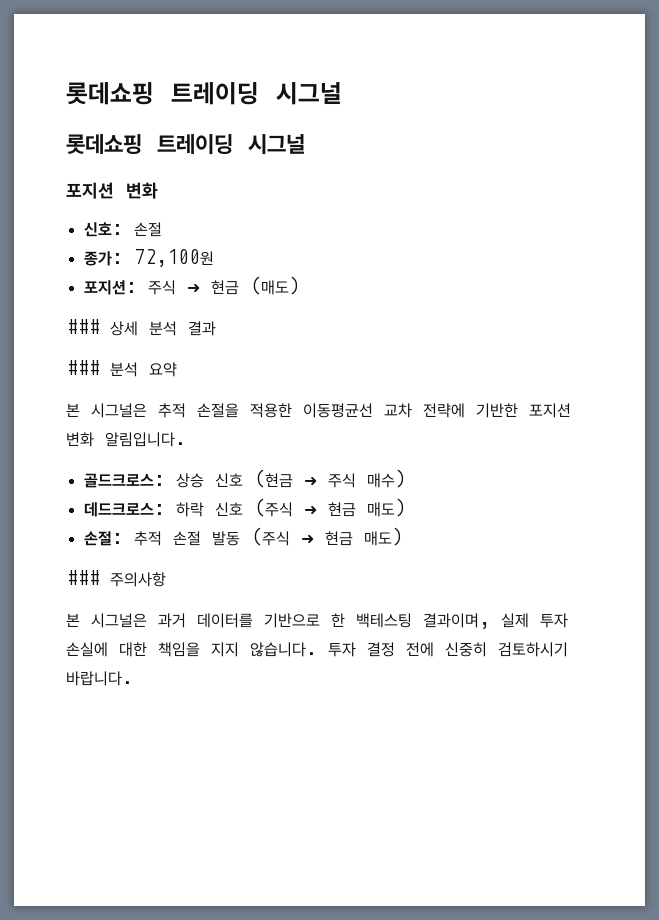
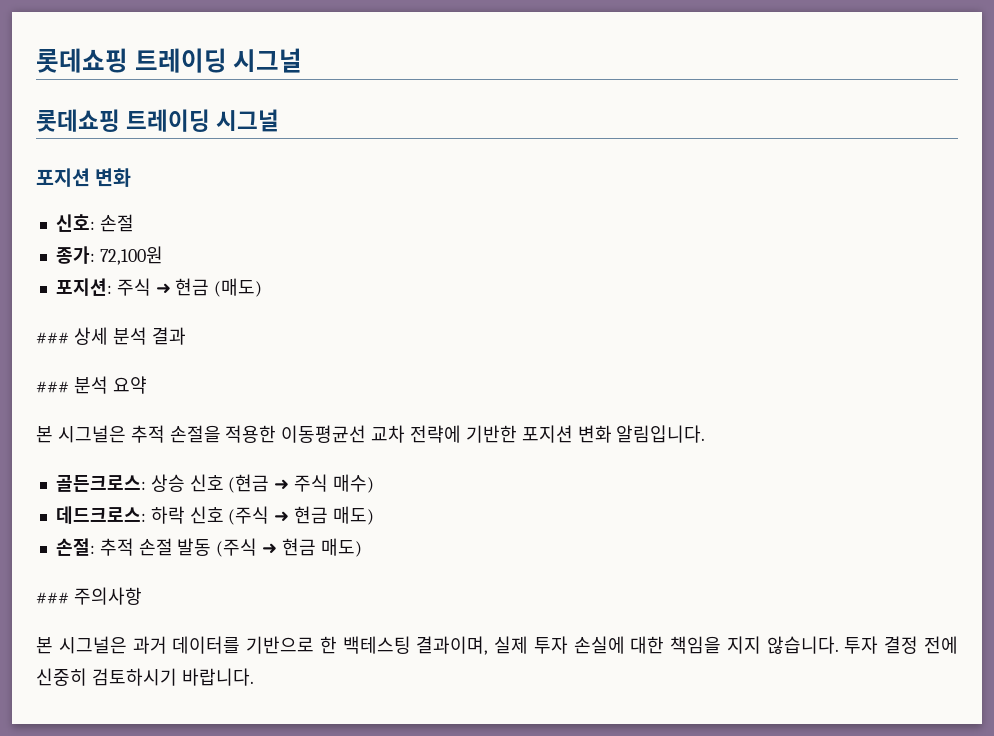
[83,473,165,488] 골드크로스: -> [55,475,146,492] 골든크로스:

